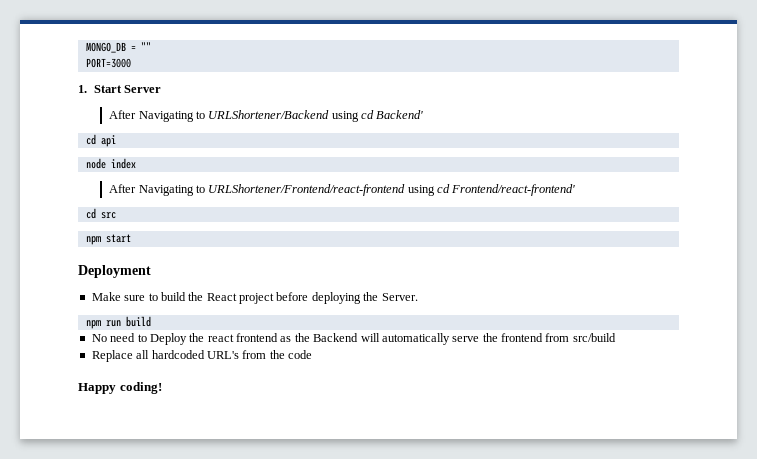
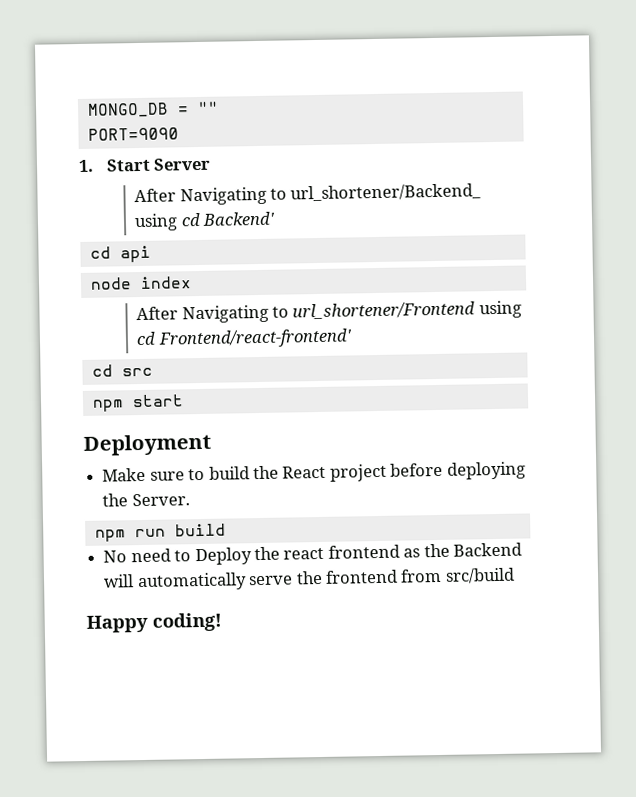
[85,58,131,68] PORT=3000 -> [87,127,179,141] PORT=9090
[208,110,330,119] URLShortener/Backend -> [290,183,482,202] url_shortener/Backend_
[208,184,406,196] URLShortener/Frontend/react-frontend -> [292,301,476,320] url_shortener/Frontend
[91,350,312,362] // Replace all hardcoded URL's from the code -> (515, 575) none

